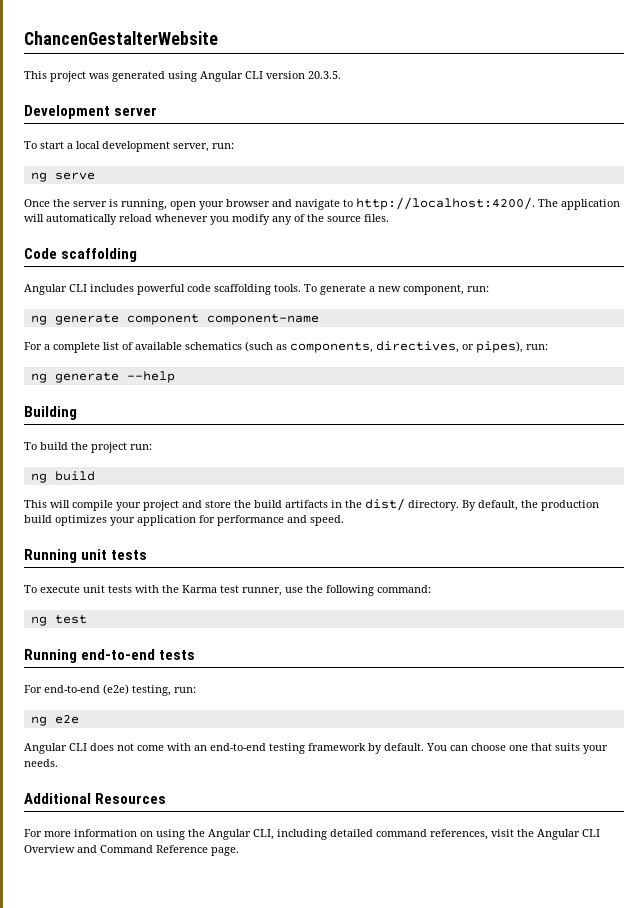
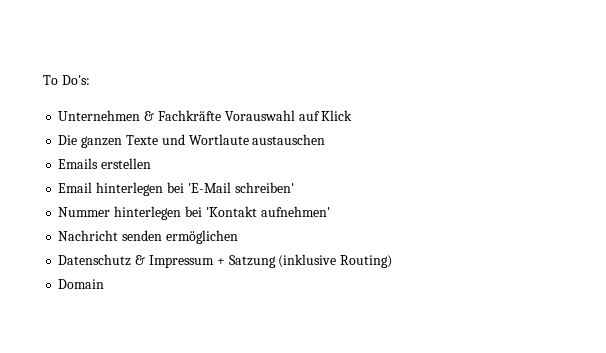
[24,31,218,45] [24,71,341,82] [24,105,158,119] [24,141,234,152] [30,172,95,182] [24,197,620,210] [24,214,389,225] [24,248,138,262] [24,284,489,295] [30,314,319,325] [24,341,548,353] [30,371,175,383] [24,406,77,420] [24,442,152,453] [30,471,95,483] [24,498,599,511] [24,515,344,526] [24,549,148,563] [24,585,431,596] [30,615,87,626] [24,649,196,663] [24,684,196,696] [30,715,79,726] [24,743,608,754] [24,759,58,767] [24,793,167,804] [24,829,600,840] [24,845,239,856] ChancenGestalterWebsite // This project was generated using Angular CLI version 20.3.5. // Development server // To start a local development server, run: // ng serve // Once the server is running, open your browser and navigate to http://localhost:4200/. The application will automatically reload whenever you modify any of the source files. // Code scaffolding // Angular CLI includes powerful code scaffolding tools. To generate a new component, run: // ng generate component component-name // For a complete list of available schematics (such as components, directives, or pipes), run: // ng generate --help // Building // To build the project run: // ng build // This will compile your project and store the build artifacts in the dist/ directory. By default, the production build optimizes your application for performance and speed. // Running unit tests // To execute unit tests with the Karma test runner, use the following command: // ng test // Running end-to-end tests // For end-to-end (e2e) testing, run: // ng e2e // Angular CLI does not come with an end-to-end testing framework by default. You can choose one that suits your needs. // Additional Resources // For more information on using the Angular CLI, including detailed command references, visit the Angular CLI Overview and Command Reference page. -> [43,75,90,85] [58,110,353,121] [58,134,326,148] [58,158,152,169] [58,182,294,196] [58,206,330,220] [58,230,238,244] [58,254,393,268] [58,279,105,289] To Do's: // Unternehmen & Fachkräfte Vorauswahl auf Klick // Die ganzen Texte und Wortlaute austauschen // Emails erstellen // Email hinterlegen bei 'E-Mail schreiben' // Nummer hinterlegen bei 'Kontakt aufnehmen' // Nachricht senden ermöglichen // Datenschutz & Impressum + Satzung (inklusive Routing) // Domain

